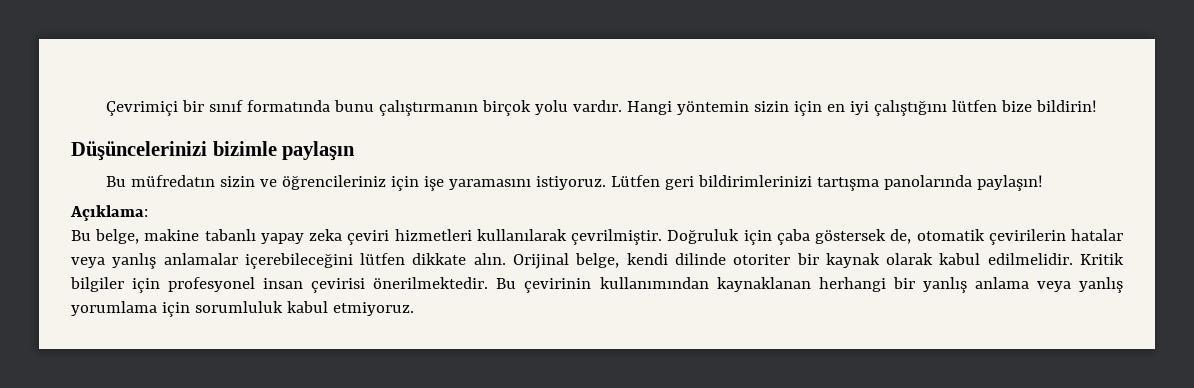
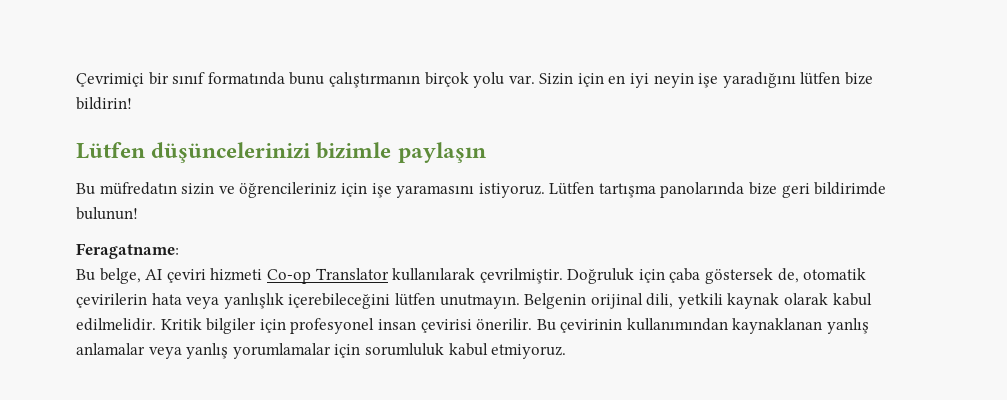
[573,100,948,116] vardır. Hangi yöntemin sizin için en iyi çalıştığını -> [508,72,796,88] var. Sizin için en iyi neyin işe yaradığını
[71,141,207,161] Düşüncelerinizi -> [76,142,312,163] Lütfen düşüncelerinizi
[665,175,1044,191] [70,205,148,221] [71,229,472,245] geri bildirimlerinizi tartışma panolarında paylaşın! // Açıklama: // Bu belge, makine tabanlı yapay zeka çeviri hizmetleri -> [598,182,887,198] [76,207,138,220] [76,243,179,259] [76,268,389,284] tartışma panolarında bize geri bildirimde bulunun! // Feragatname: // Bu belge, AI çeviri hizmeti Co-op Translator
[1071,229,1124,241] [71,253,819,269] hatalar veya yanlış anlamalar içerebileceğini lütfen dikkate alın. Orijinal belge, kendi dilinde otoriter bir -> [151,293,723,309] hata veya yanlışlık içerebileceğini lütfen unutmayın. Belgenin orijinal dili, yetkili
[373,277,489,289] önerilmektedir. -> [476,318,533,330] önerilir.
[818,277,1124,293] [71,301,157,316] herhangi bir yanlış anlama veya yanlış yorumlama -> [827,318,870,334] [76,343,331,359] yanlış anlamalar veya yanlış yorumlamalar

